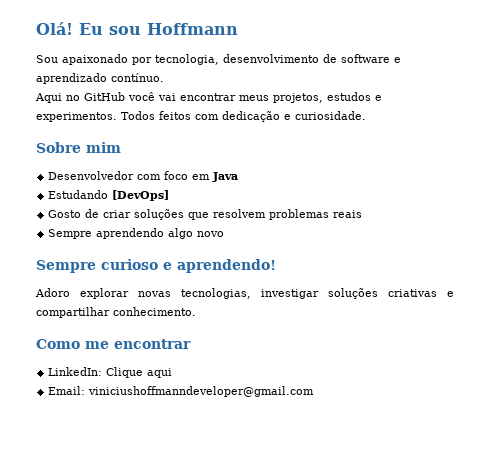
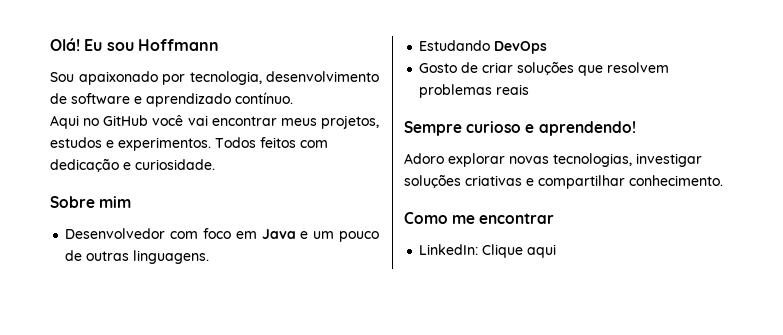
(239, 177) none -> [300,231,380,242] [65,250,210,264] e um pouco de outras linguagens.
[112,190,170,201] [DevOps] -> [494,41,548,54] DevOps
[48,228,225,239] // Sempre aprendendo algo novo -> (530, 89) none
[48,386,315,397] // Email: viniciushoffmanndeveloper@gmail.com -> (557, 251) none

